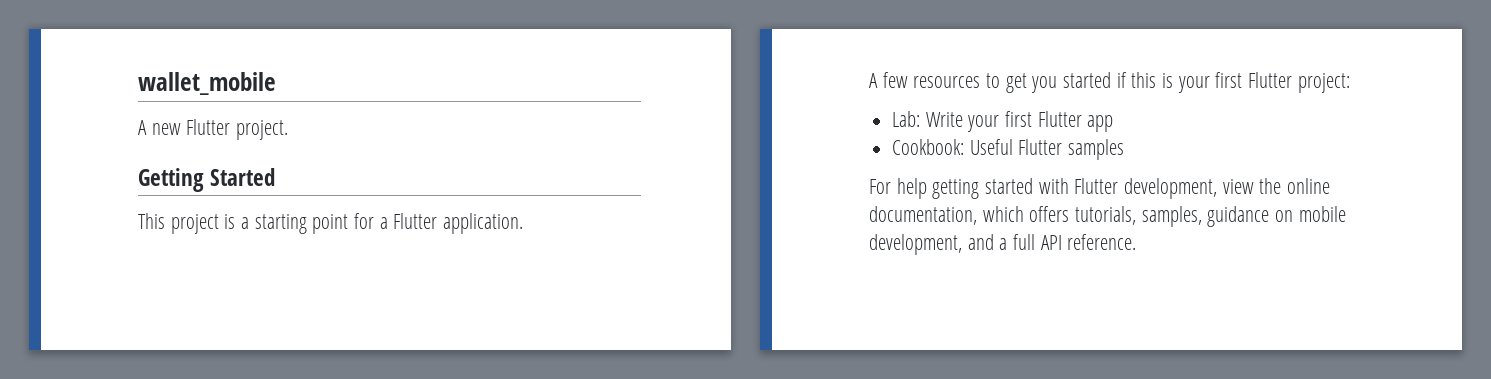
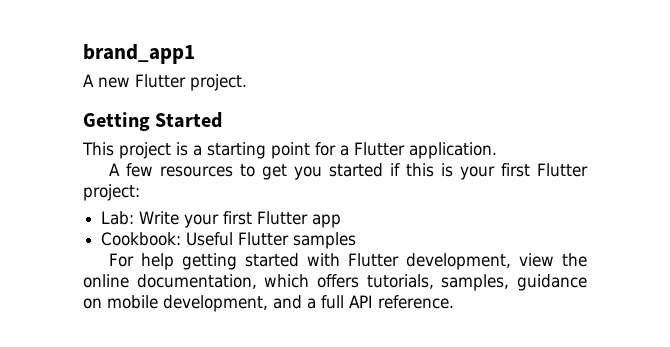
[138,72,276,95] wallet_mobile -> [83,44,195,64] brand_app1

